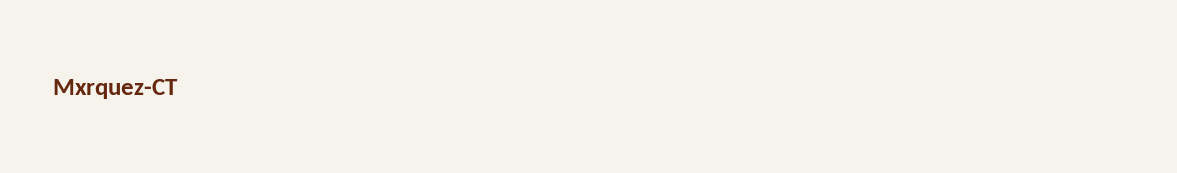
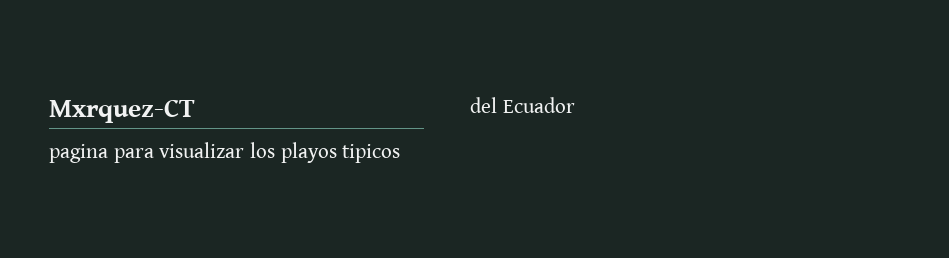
(178, 89) none -> [49,142,401,163] [470,97,575,113] // pagina para visualizar los playos tipicos del Ecuador

